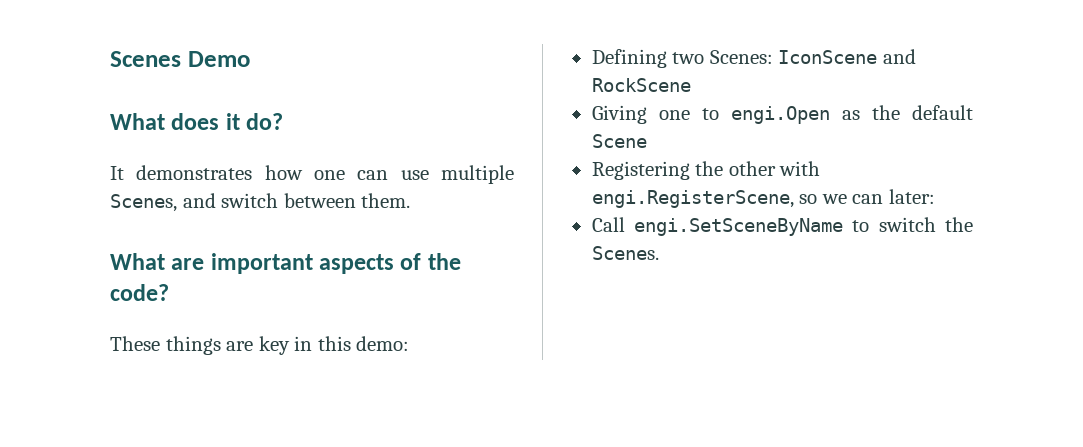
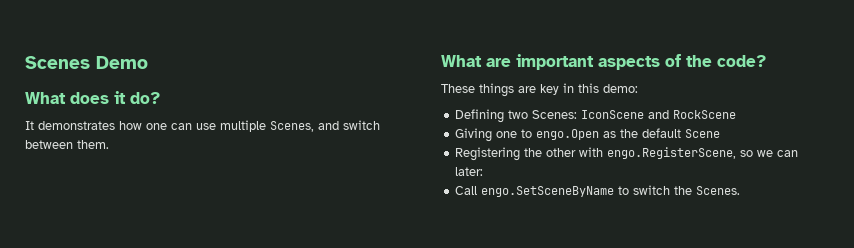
[730,106,830,124] engi.Open -> [536,129,600,140] engo.Open
[591,190,794,208] engi.RegisterScene, -> [607,147,737,159] engo.RegisterScene,
[633,218,843,236] engi.SetSceneByName -> [481,186,615,197] engo.SetSceneByName

